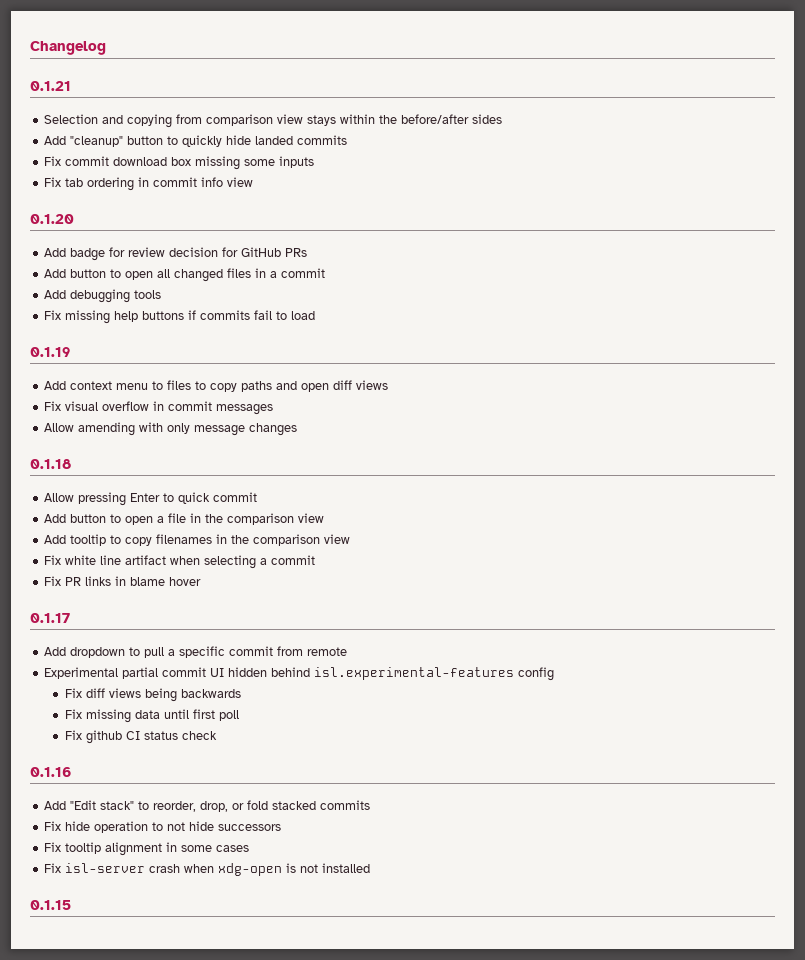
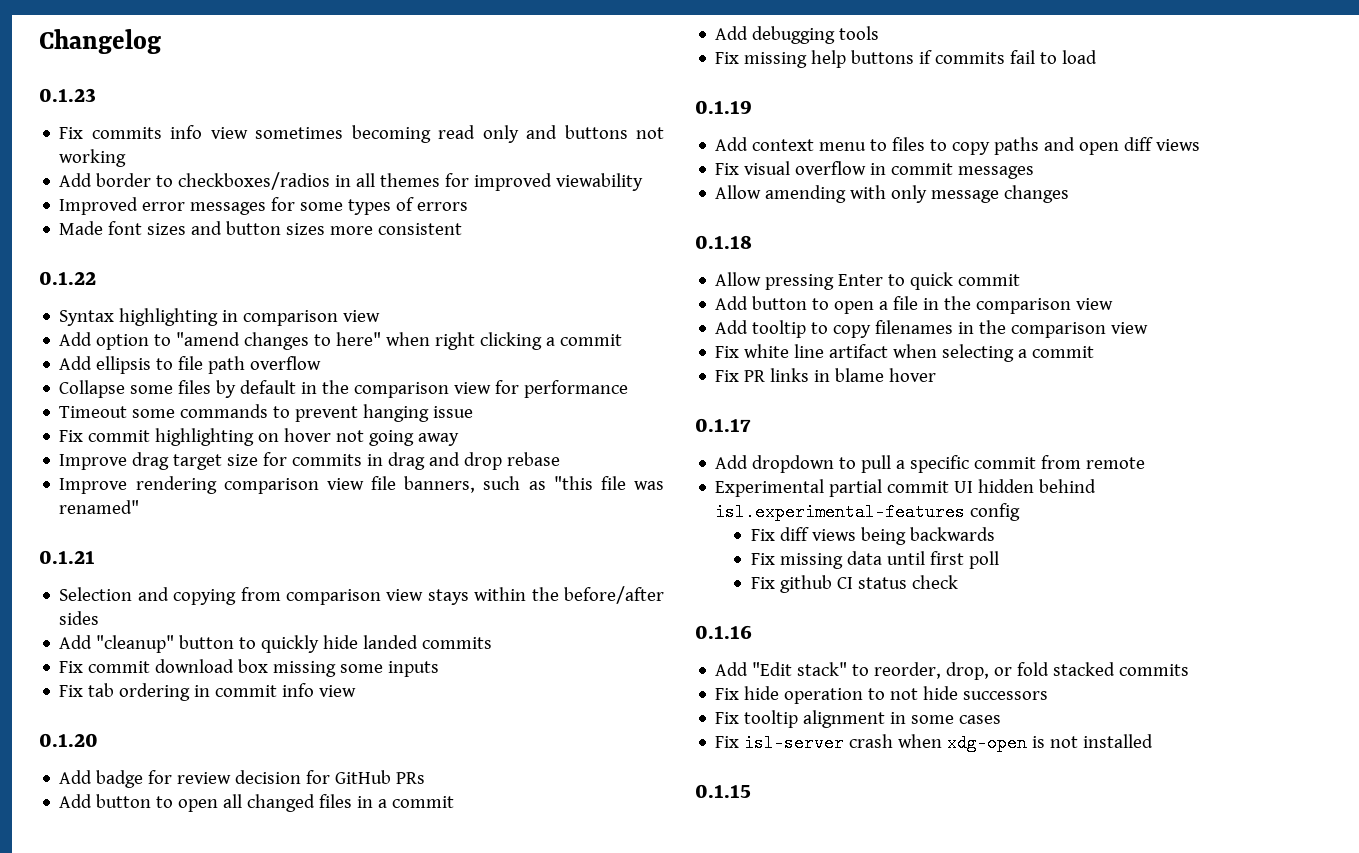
(106, 48) none -> [39,88,96,102] [59,125,664,143] [59,149,127,167] [59,172,644,191] [59,197,469,215] [59,221,463,235] [39,271,96,285] [59,308,381,326] [59,332,623,350] [59,356,322,374] [59,380,629,398] [59,404,474,422] [59,428,460,446] [59,452,561,470] [59,476,664,494] [59,500,140,514] // 0.1.23 // Fix commits info view sometimes becoming read only and buttons not working // Add border to checkboxes/radios in all themes for improved viewability // Improved error messages for some types of errors // Made font sizes and button sizes more consistent // 0.1.22 // Syntax highlighting in comparison view // Add option to "amend changes to here" when right clicking a commit // Add ellipsis to file path overflow // Collapse some files by default in the comparison view for performance // Timeout some commands to prevent hanging issue // Fix commit highlighting on hover not going away // Improve drag target size for commits in drag and drop rebase // Improve rendering comparison view file banners, such as "this file was renamed"

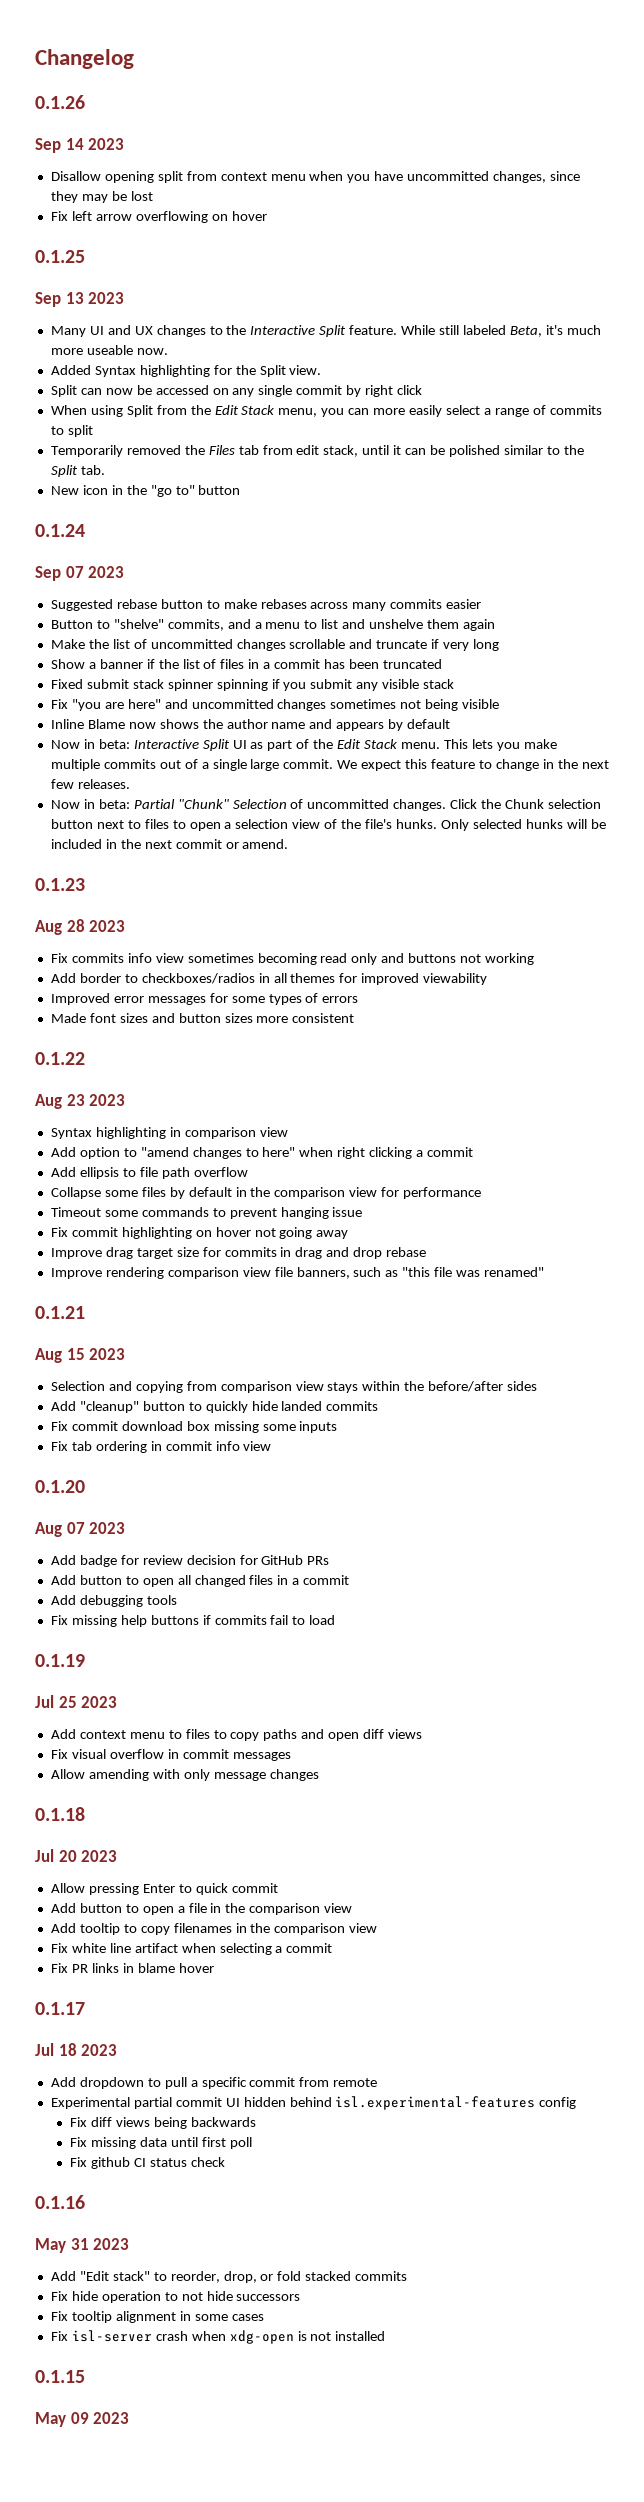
[39,88,96,102] 0.1.23 -> [35,95,85,109] [35,138,125,153] [50,171,581,183] [50,191,153,203] [50,211,267,223] [35,250,85,263] [35,292,125,307] [50,325,601,337] [50,345,168,355] [50,365,322,377] [50,385,423,397] [50,405,602,417] [50,425,93,437] [50,445,584,457] [50,465,105,477] [50,485,241,497] [35,524,85,537] [35,566,125,581] [50,599,482,611] [50,619,495,631] [50,639,500,651] [50,659,442,669] [50,679,455,691] [50,699,500,711] [50,719,451,731] [50,739,557,751] [50,759,609,771] [50,779,130,789] [50,799,601,811] [50,819,606,831] [50,839,289,849] [35,878,85,891] [35,919,126,935] 0.1.26 // Sep 14 2023 // Disallow opening split from context menu when you have uncommitted changes, since they may be lost // Fix left arrow overflowing on hover // 0.1.25 // Sep 13 2023 // Many UI and UX changes to the Interactive Split feature. While still labeled Beta, it's much more useable now. // Added Syntax highlighting for the Split view. // Split can now be accessed on any single commit by right click // When using Split from the Edit Stack menu, you can more easily select a range of commits to split // Temporarily removed the Files tab from edit stack, until it can be polished similar to the Split tab. // New icon in the "go to" button // 0.1.24 // Sep 07 2023 // Suggested rebase button to make rebases across many commits easier // Button to "shelve" commits, and a menu to list and unshelve them again // Make the list of uncommitted changes scrollable and truncate if very long // Show a banner if the list of files in a commit has been truncated // Fixed submit stack spinner spinning if you submit any visible stack // Fix "you are here" and uncommitted changes sometimes not being visible // Inline Blame now shows the author name and appears by default // Now in beta: Interactive Split UI as part of the Edit Stack menu. This lets you make multiple commits out of a single large commit. We expect this feature to change in the next few releases. // Now in beta: Partial "Chunk" Selection of uncommitted changes. Click the Chunk selection button next to files to open a selection view of the file's hunks. Only selected hunks will be included in the next commit or amend. // 0.1.23 // Aug 28 2023
(96, 278) none -> [35,1094,126,1109] // Aug 23 2023
(95, 557) none -> [35,1348,126,1363] // Aug 15 2023
(98, 740) none -> [35,1522,126,1537] // Aug 07 2023
(752, 107) none -> [35,1695,118,1708] // Jul 25 2023
(752, 242) none -> [35,1849,118,1862] // Jul 20 2023
(751, 425) none -> [35,2043,118,2056] // Jul 18 2023
(752, 632) none -> [35,2238,130,2253] // May 31 2023
(751, 791) none -> [35,2412,130,2427] // May 09 2023

